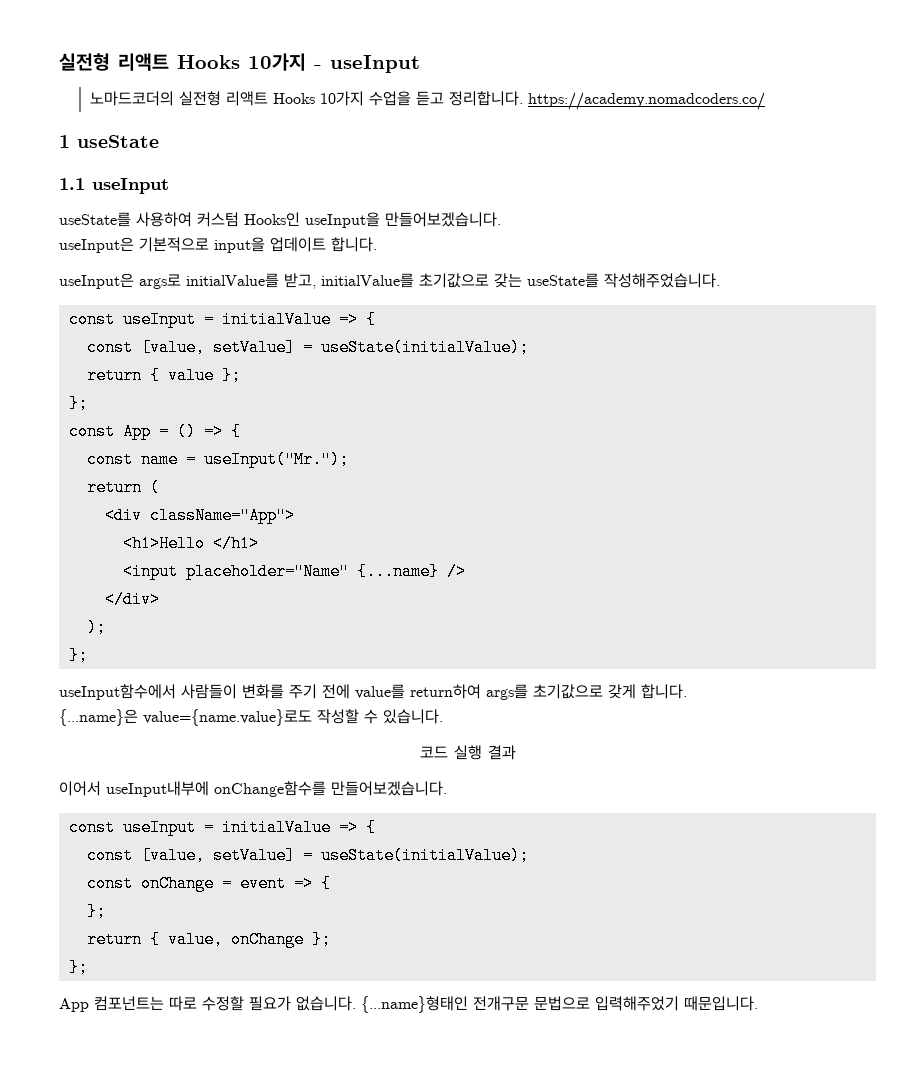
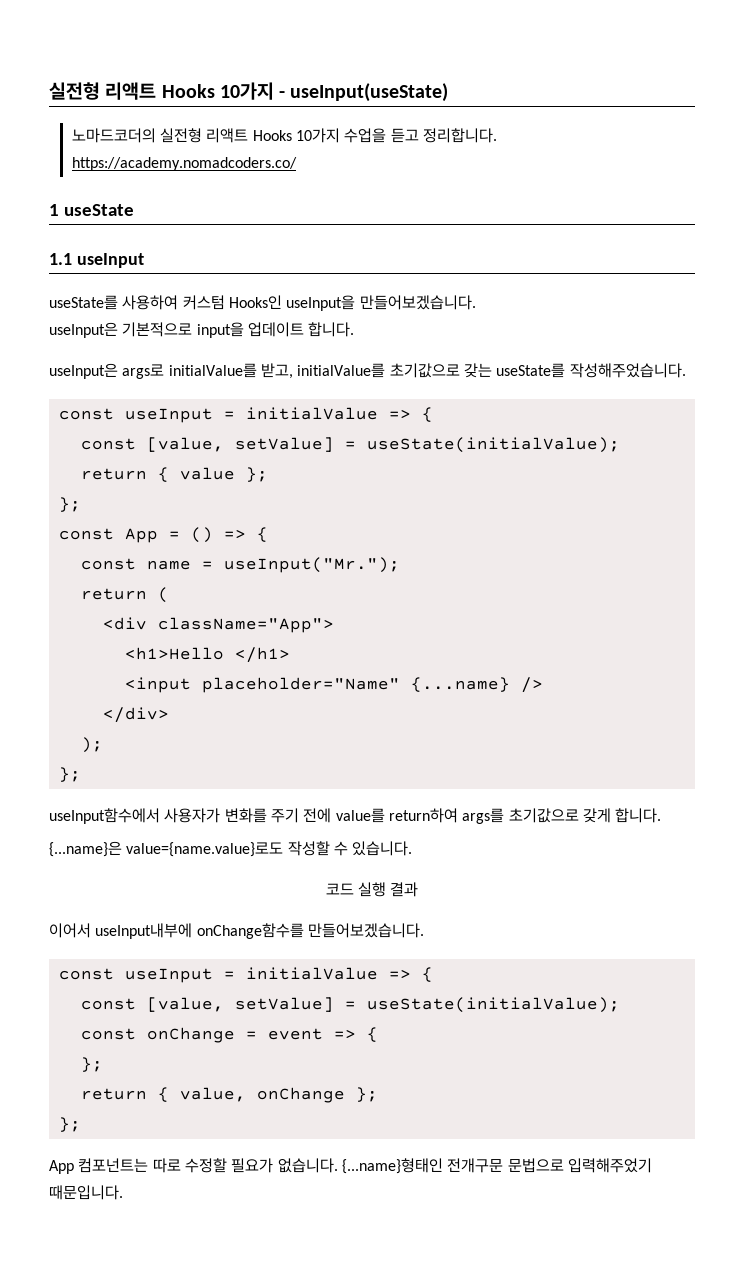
[330,55,420,73] useInput -> [290,83,449,102] useInput(useState)
[181,684,237,699] 사람들이 -> [164,808,221,823] 사용자가

